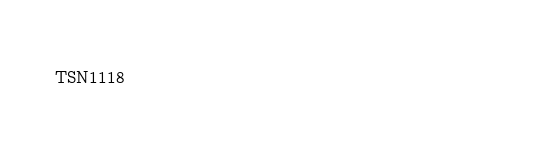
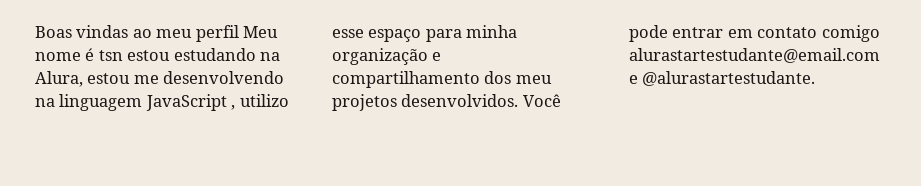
[55,71,125,83] TSN1118 -> [35,25,279,42] [35,48,281,61] [35,71,285,87] [35,94,289,111] [332,25,518,42] [332,48,442,65] [332,71,552,88] [332,94,561,111] [629,25,880,42] [629,48,880,63] [629,71,816,86] Boas vindas ao meu perfil Meu nome é tsn estou estudando na Alura, estou me desenvolvendo na linguagem JavaScript , utilizo esse espaço para minha organização e compartilhamento dos meu projetos desenvolvidos. Você pode entrar em contato comigo alurastartestudante@email.com e @alurastartestudante.

